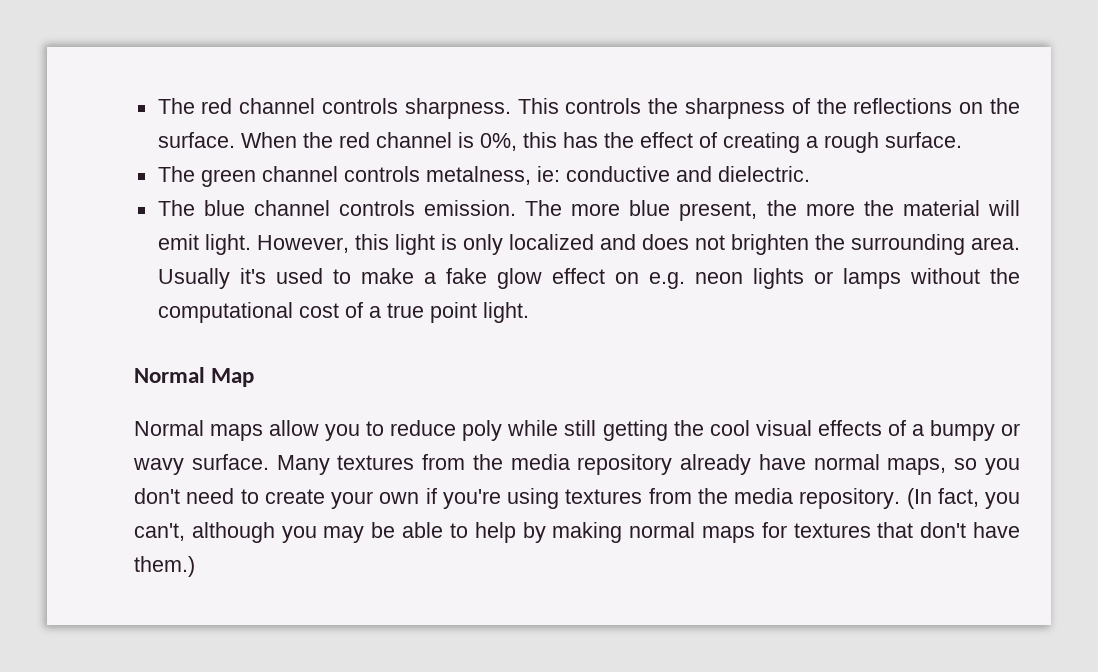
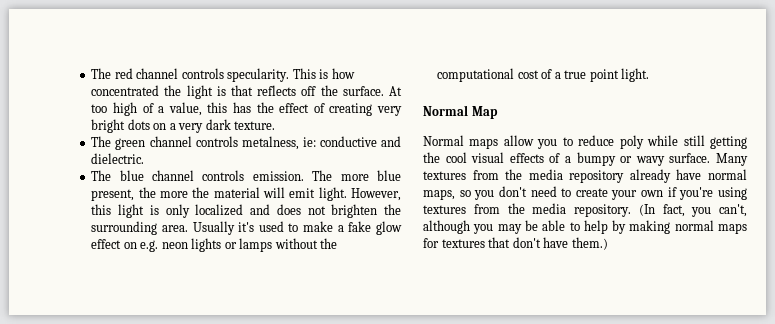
[404,98,1021,119] [157,132,517,151] sharpness. This controls the sharpness of the reflections on the surface. When the red channel is 0%, -> [227,68,355,82] [91,85,402,99] [91,102,202,116] specularity. This is how concentrated the light is that reflects off the surface. At too high of a value,
[805,132,962,153] a rough surface. -> [376,106,402,116] [91,119,276,133] very bright dots on a very dark texture.

